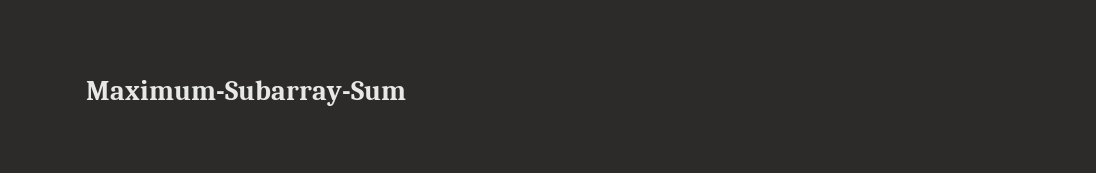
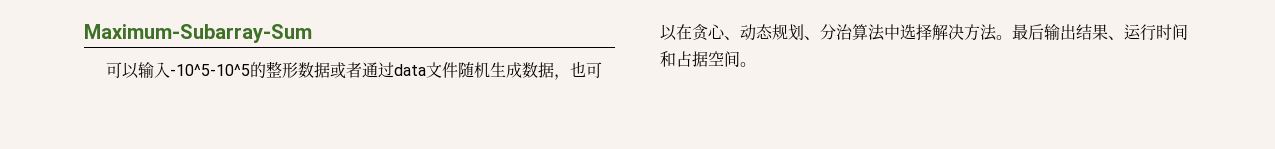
(406, 93) none -> [106,61,603,80] [660,24,1188,41] [660,51,756,67] // 可以输入-10^5-10^5的整形数据或者通过data文件随机生成数据，也可以在贪心、动态规划、分治算法中选择解决方法。最后输出结果、运行时间和占据空间。

